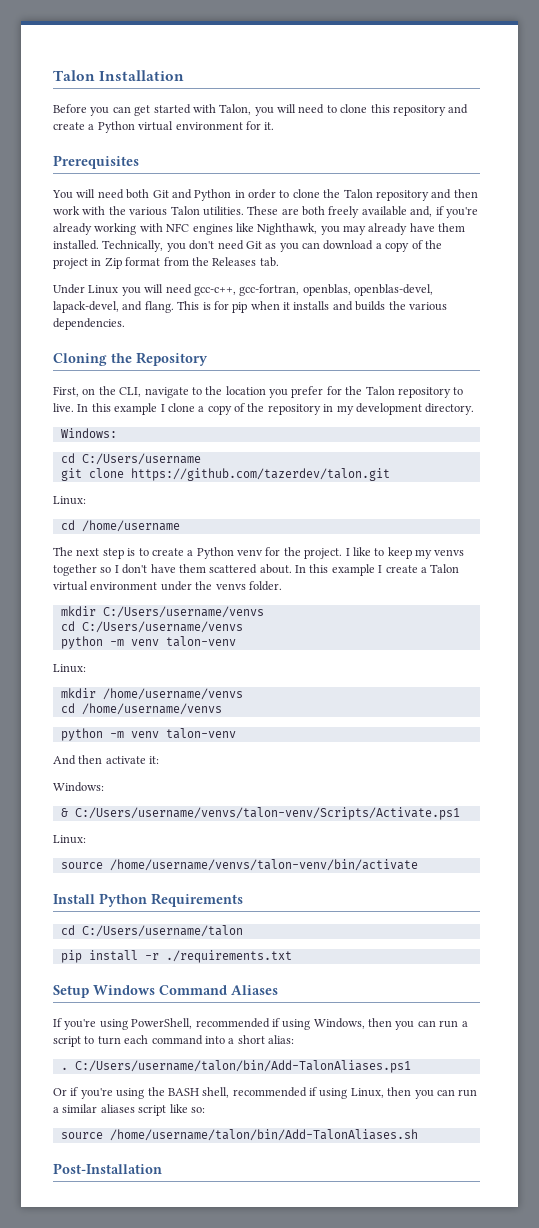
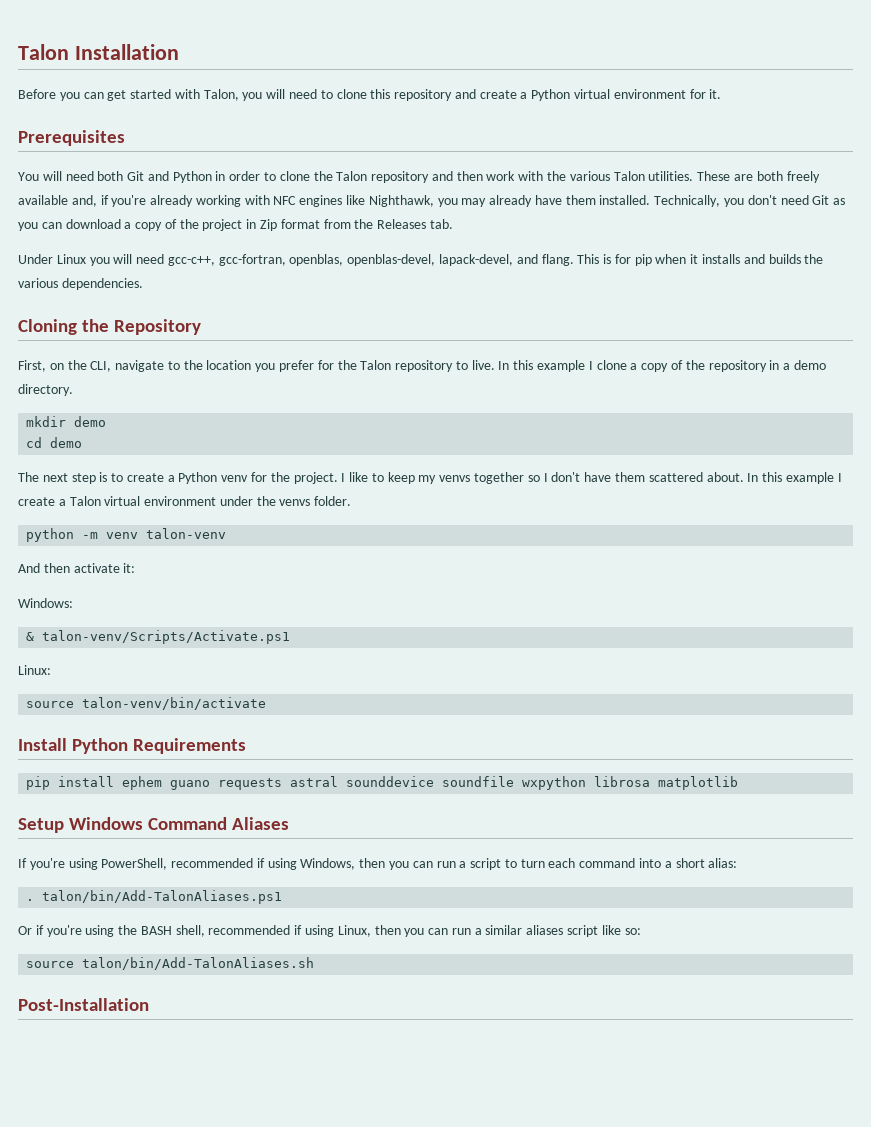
[336,403,422,415] my development -> [783,360,826,370] a demo
[60,428,117,438] [60,453,201,465] [60,468,390,481] [53,496,86,505] [60,520,180,532] Windows: // cd C:/Users/username // git clone https://github.com/tazerdev/talon.git // Linux: // cd /home/username -> [26,416,107,427] [26,437,83,448] mkdir demo // cd demo
[60,606,264,618] [60,621,243,633] [60,636,236,649] [53,664,86,673] [60,688,243,700] [60,703,222,715] // mkdir C:/Users/username/venvs // cd C:/Users/username/venvs // python -m venv talon-venv // Linux: // mkdir /home/username/venvs // cd /home/username/venvs -> (352, 501) none
[74,807,460,820] C:/Users/username/venvs/talon-venv/Scripts/Activate.ps1 -> [42,630,291,644] talon-venv/Scripts/Activate.ps1
[109,859,418,871] /home/username/venvs/talon-venv/bin/activate -> [82,697,267,710] talon-venv/bin/activate
[60,925,243,937] // cd C:/Users/username/talon -> (247, 746) none
[144,950,292,963] -r ./requirements.txt -> [122,776,739,790] ephem guano requests astral sounddevice soundfile wxpython librosa matplotlib
[74,1060,411,1073] C:/Users/username/talon/bin/Add-TalonAliases.ps1 -> [42,890,283,904] talon/bin/Add-TalonAliases.ps1
[109,1129,418,1141] /home/username/talon/bin/Add-TalonAliases.sh -> [82,957,315,970] talon/bin/Add-TalonAliases.sh

